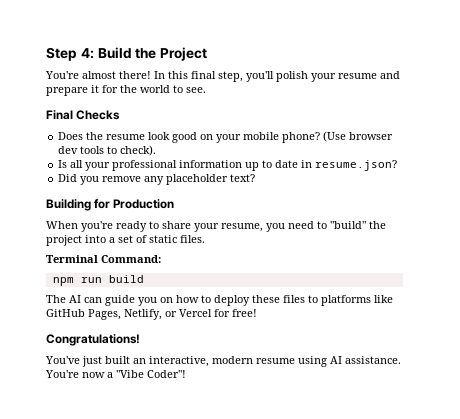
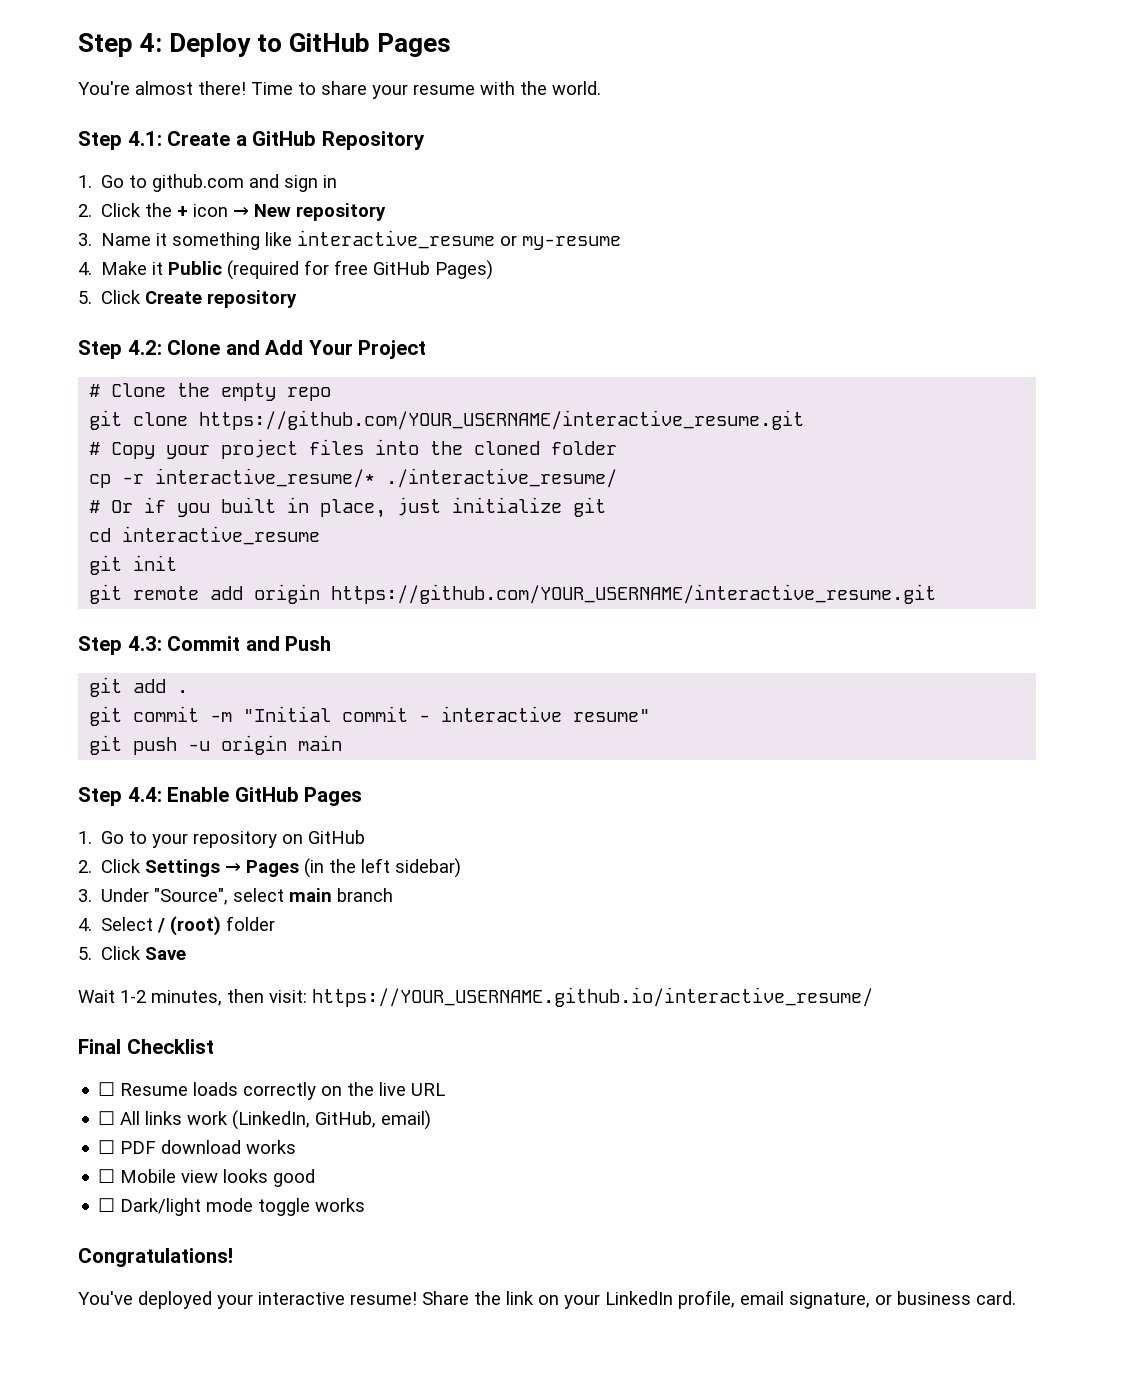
[97,47,208,61] Build the Project -> [169,33,452,57] Deploy to GitHub Pages
[154,71,400,82] [46,85,206,96] [46,110,121,120] [58,131,394,143] [58,145,157,156] [58,160,398,171] [58,174,256,185] [46,199,175,211] [46,221,386,232] [46,235,205,246] [46,255,161,263] [52,275,144,286] [46,295,393,306] [46,309,257,320] [46,334,140,346] [45,356,401,367] [45,370,186,378] In this final step, you'll polish your resume and prepare it for the world to see. // Final Checks // Does the resume look good on your mobile phone? (Use browser dev tools to check). // Is all your professional information up to date in resume.json? // Did you remove any placeholder text? // Building for Production // When you're ready to share your resume, you need to "build" the project into a set of static files. // Terminal Command: // npm run build // The AI can guide you on how to deploy these files to platforms like GitHub Pages, Netlify, or Vercel for free! // Congratulations! // You've just built an interactive, modern resume using AI assistance. You're now a "Vibe Coder"! -> [251,81,601,99] [78,131,425,150] [78,174,338,192] [78,203,387,221] [78,230,622,250] [78,260,494,280] [78,290,298,308] [78,340,427,359] [89,383,332,401] [89,410,805,430] [89,439,618,459] [89,468,618,488] [89,497,607,518] [89,526,321,545] [89,555,178,575] [89,584,937,604] [78,636,332,655] [89,677,189,697] [89,706,651,726] [89,735,343,755] [78,787,363,806] [78,830,366,848] [78,858,462,878] [78,888,394,905] [78,916,276,936] [78,946,187,960] [78,987,873,1007] [78,1039,214,1054] [98,1082,446,1100] [98,1110,432,1130] [98,1140,297,1154] [98,1169,316,1187] [98,1198,366,1216] [78,1248,233,1267] [78,1290,1016,1309] Time to share your resume with the world. // Step 4.1: Create a GitHub Repository // 1. Go to github.com and sign in // 2. Click the + icon → New repository // 3. Name it something like interactive_resume or my-resume // 4. Make it Public (required for free GitHub Pages) // 5. Click Create repository // Step 4.2: Clone and Add Your Project // # Clone the empty repo // git clone https://github.com/YOUR_USERNAME/interactive_resume.git // # Copy your project files into the cloned folder // cp -r interactive_resume/* ./interactive_resume/ // # Or if you built in place, just initialize git // cd interactive_resume // git init // git remote add origin https://github.com/YOUR_USERNAME/interactive_resume.git // Step 4.3: Commit and Push // git add . // git commit -m "Initial commit - interactive resume" // git push -u origin main // Step 4.4: Enable GitHub Pages // 1. Go to your repository on GitHub // 2. Click Settings → Pages (in the left sidebar) // 3. Under "Source", select main branch // 4. Select / (root) folder // 5. Click Save // Wait 1-2 minutes, then visit: https://YOUR_USERNAME.github.io/interactive_resume/ // Final Checklist // ☐ Resume loads correctly on the live URL // ☐ All links work (LinkedIn, GitHub, email) // ☐ PDF download works // ☐ Mobile view looks good // ☐ Dark/light mode toggle works // Congratulations! // You've deployed your interactive resume! Share the link on your LinkedIn profile, email signature, or business card.

